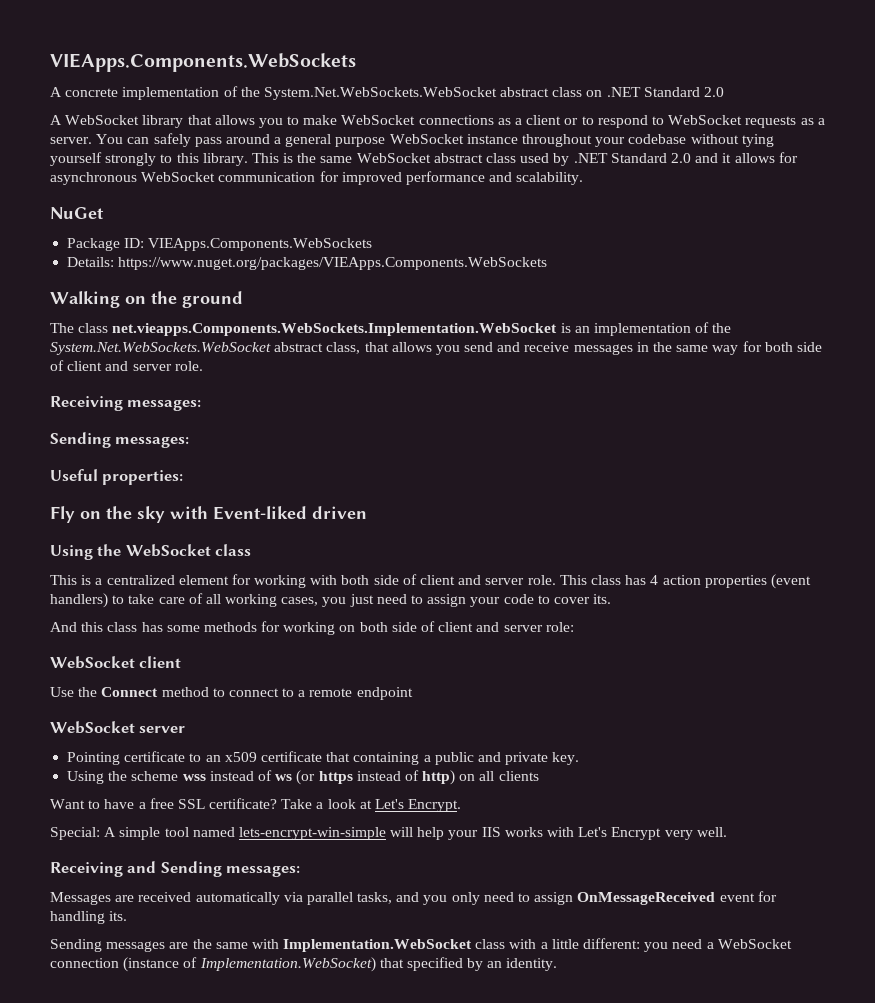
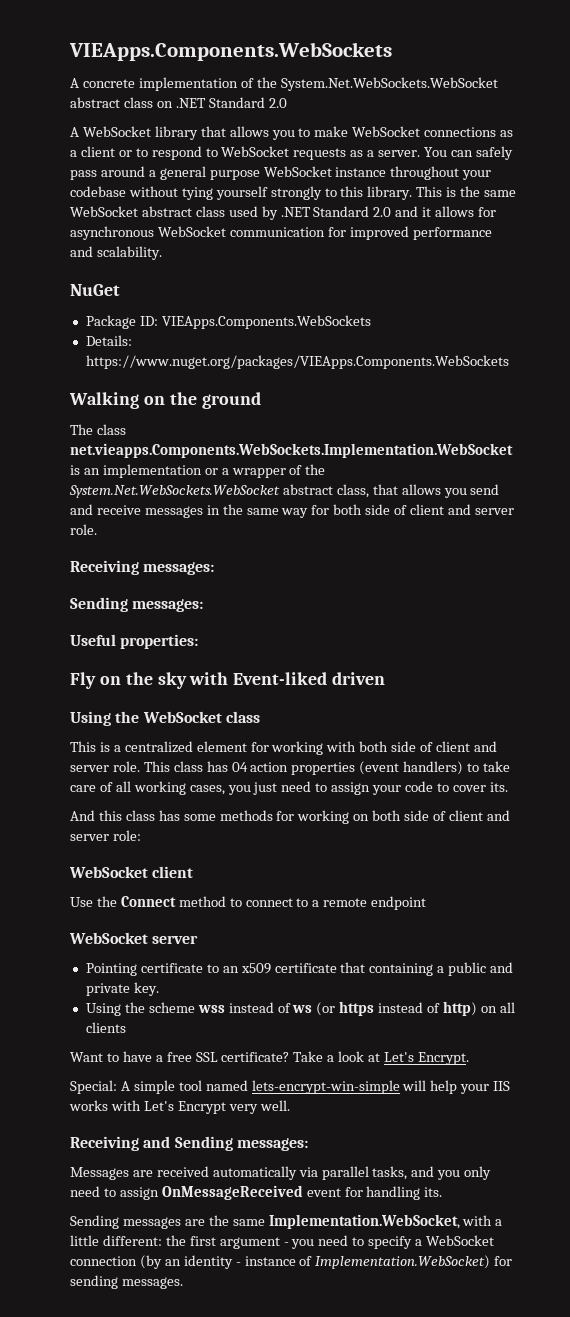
(691, 329) none -> [204,468,286,478] or a wrapper
[650,575,659,585] 4 -> [231,762,248,772] 04
[251,939,506,952] with Implementation.WebSocket class -> [268,1214,460,1229] Implementation.WebSocket,
[644,939,792,952] [50,957,558,972] you need a WebSocket connection (instance of Implementation.WebSocket) that specified by an identity. -> [165,1235,495,1249] [70,1255,513,1269] [70,1275,183,1289] the first argument - you need to specify a WebSocket connection (by an identity - instance of Implementation.WebSocket) for sending messages.

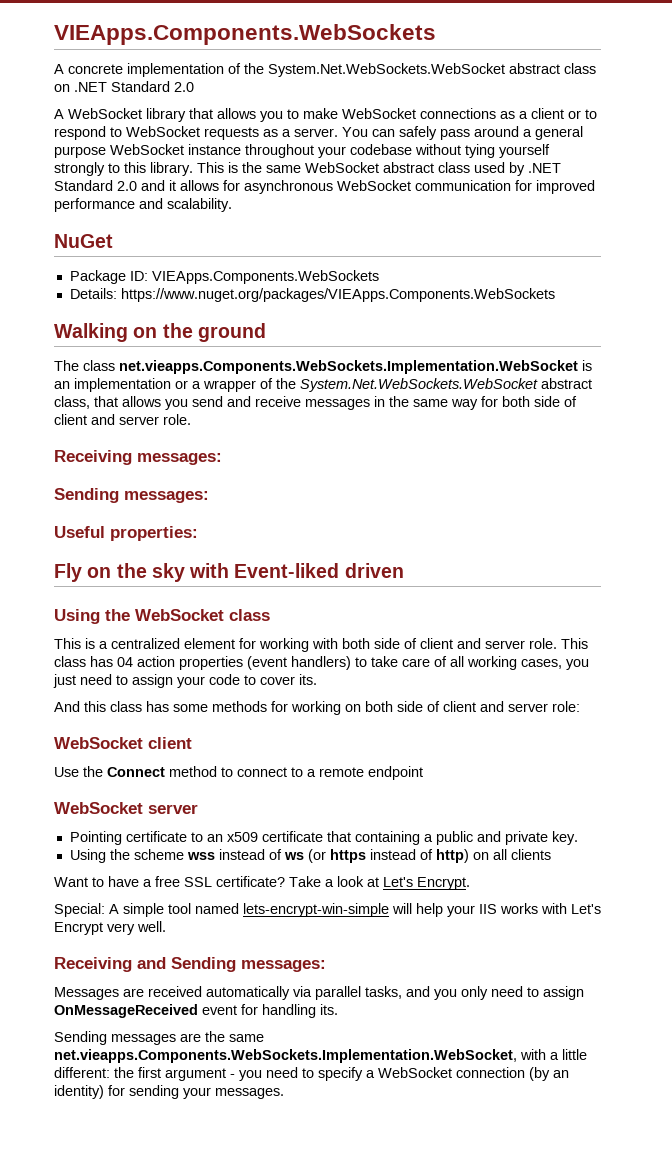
[268,1214,460,1229] Implementation.WebSocket, -> [54,1049,517,1063] net.vieapps.Components.WebSockets.Implementation.WebSocket,
[183,1255,491,1269] identity - instance of Implementation.WebSocket) -> [54,1085,104,1099] identity)
(118, 1282) none -> [183,1087,211,1099] your

